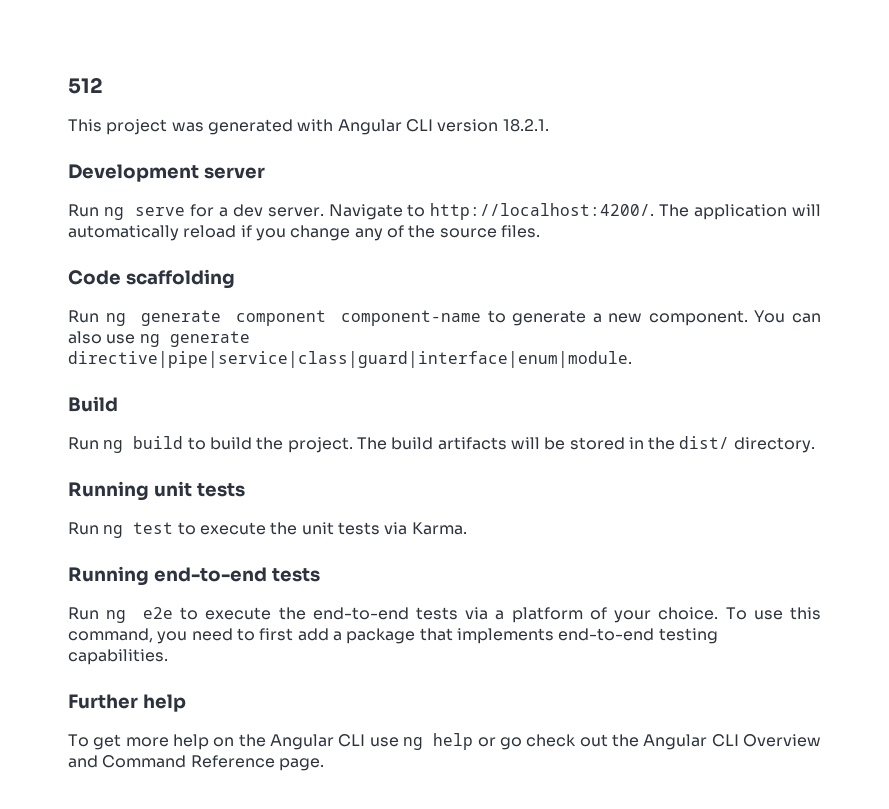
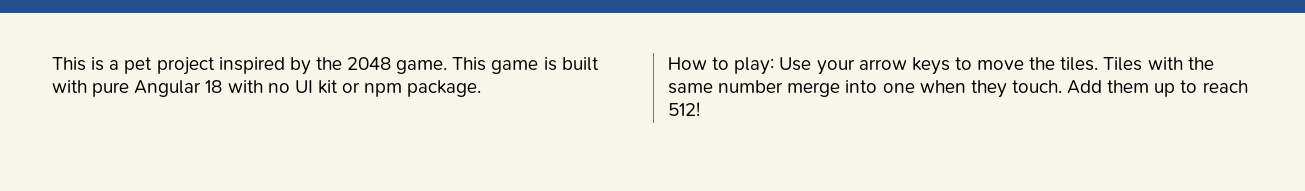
[68,77,103,94] [68,119,549,135] [68,164,265,182] [68,203,821,220] [68,225,540,241] [68,269,235,289] [68,310,821,326] [68,331,250,347] [68,351,632,368] [68,396,118,412] [68,436,815,453] [68,481,245,501] [68,522,467,538] [68,566,320,586] [68,607,822,623] [68,628,718,644] [68,649,168,665] [68,694,186,712] [68,733,822,750] [68,755,324,771] 512 // This project was generated with Angular CLI version 18.2.1. // Development server // Run ng serve for a dev server. Navigate to http://localhost:4200/. The application will automatically reload if you change any of the source files. // Code scaffolding // Run ng generate component component-name to generate a new component. You can also use ng generate directive|pipe|service|class|guard|interface|enum|module. // Build // Run ng build to build the project. The build artifacts will be stored in the dist/ directory. // Running unit tests // Run ng test to execute the unit tests via Karma. // Running end-to-end tests // Run ng e2e to execute the end-to-end tests via a platform of your choice. To use this command, you need to first add a package that implements end-to-end testing capabilities. // Further help // To get more help on the Angular CLI use ng help or go check out the Angular CLI Overview and Command Reference page. -> [52,57,599,75] [52,80,482,97] [668,57,1214,75] [668,80,1248,98] [668,102,700,116] This is a pet project inspired by the 2048 game. This game is built with pure Angular 18 with no UI kit or npm package. // How to play: Use your arrow keys to move the tiles. Tiles with the same number merge into one when they touch. Add them up to reach 512!

